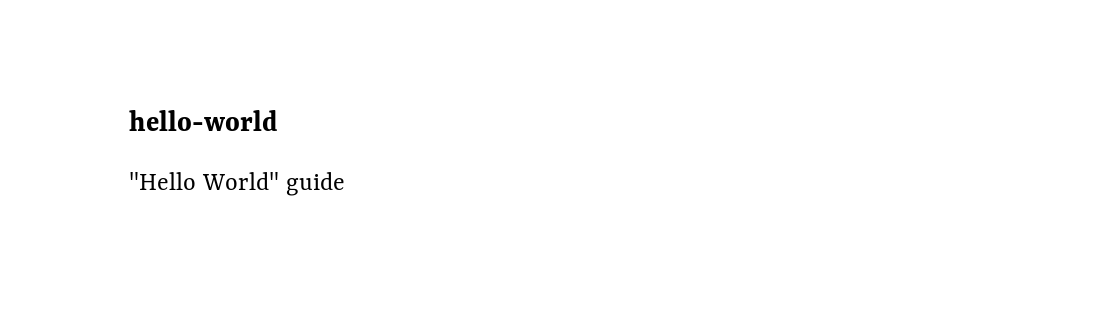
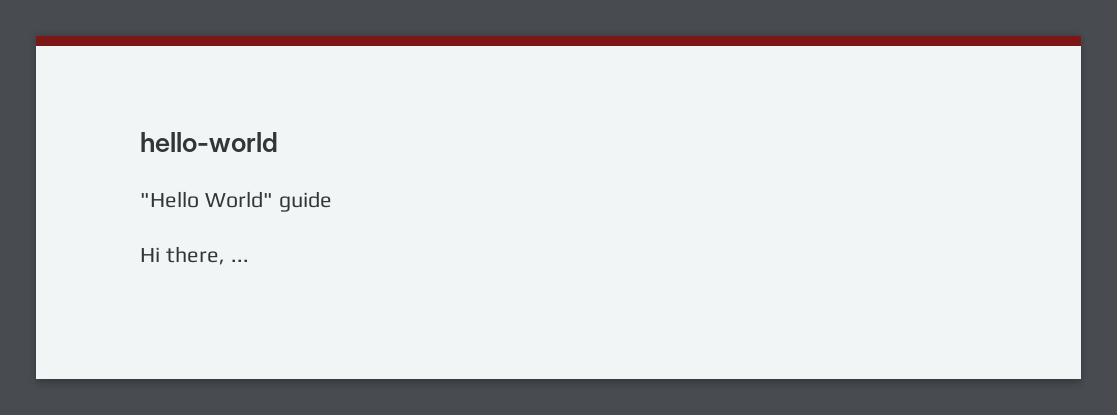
(346, 184) none -> [140,246,249,265] // Hi there, ...

